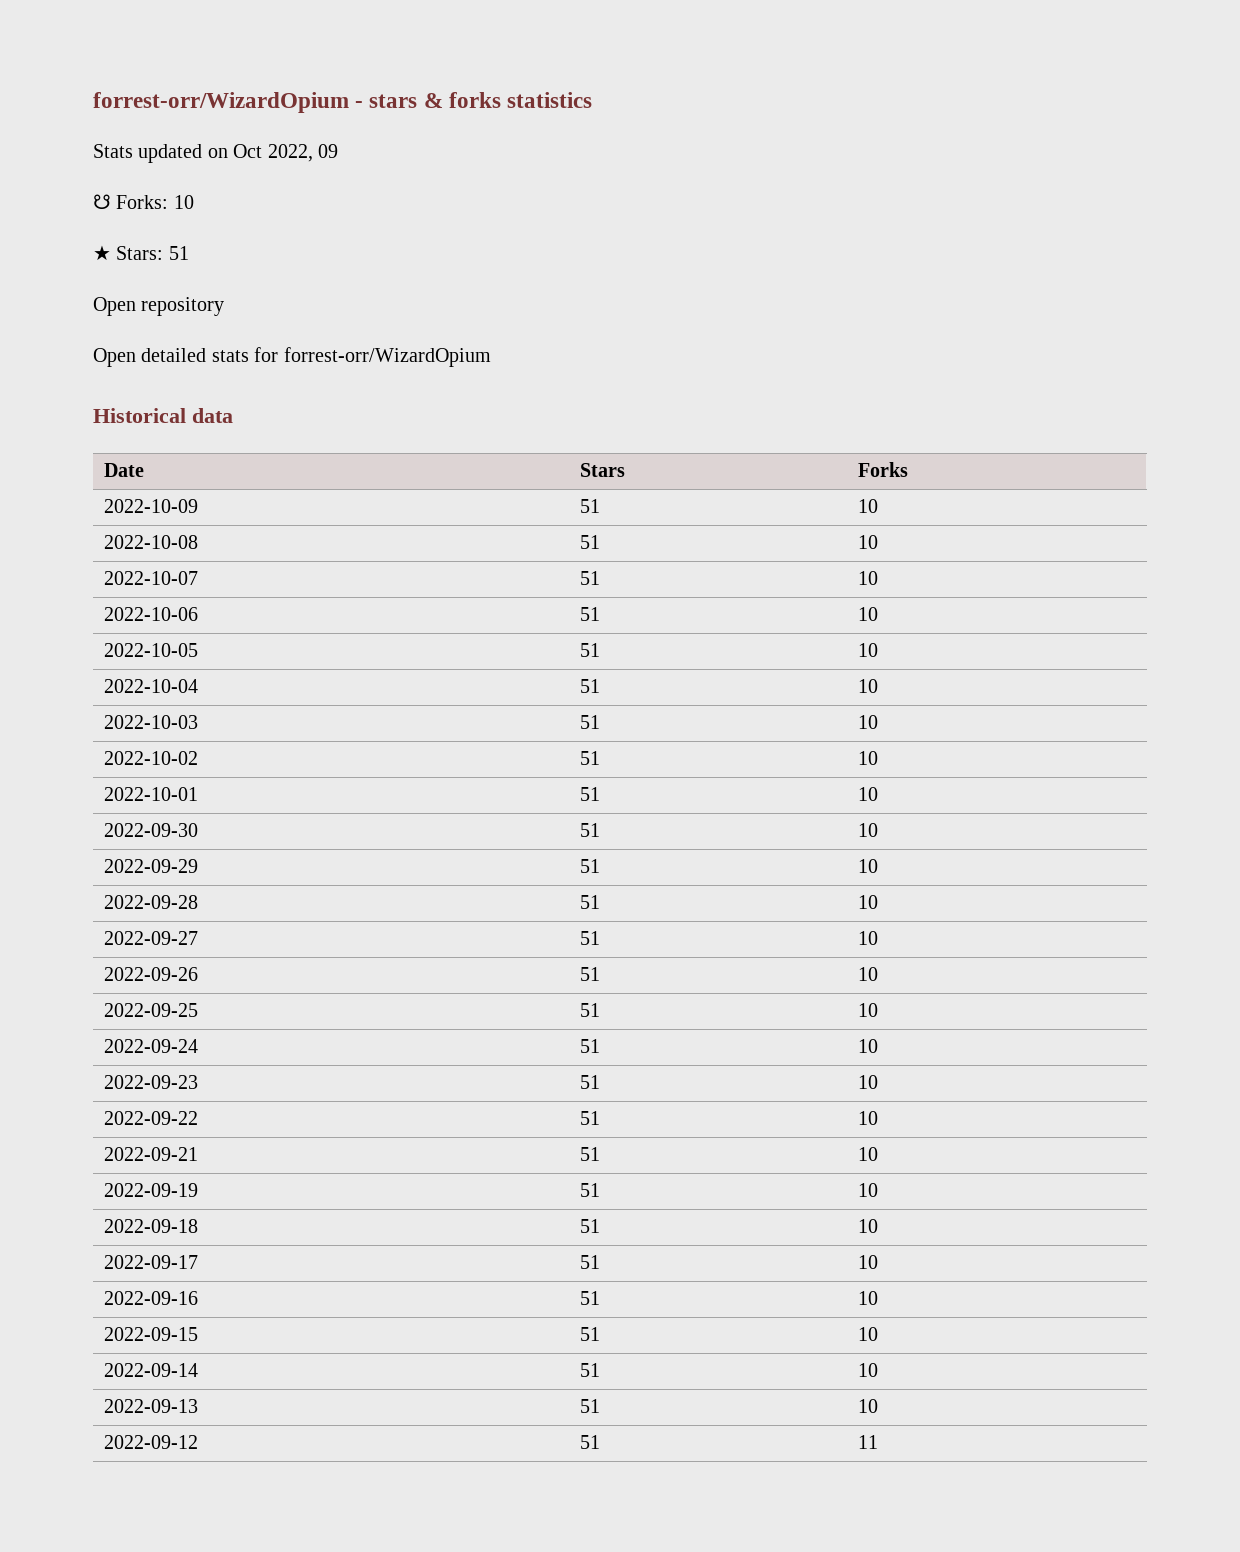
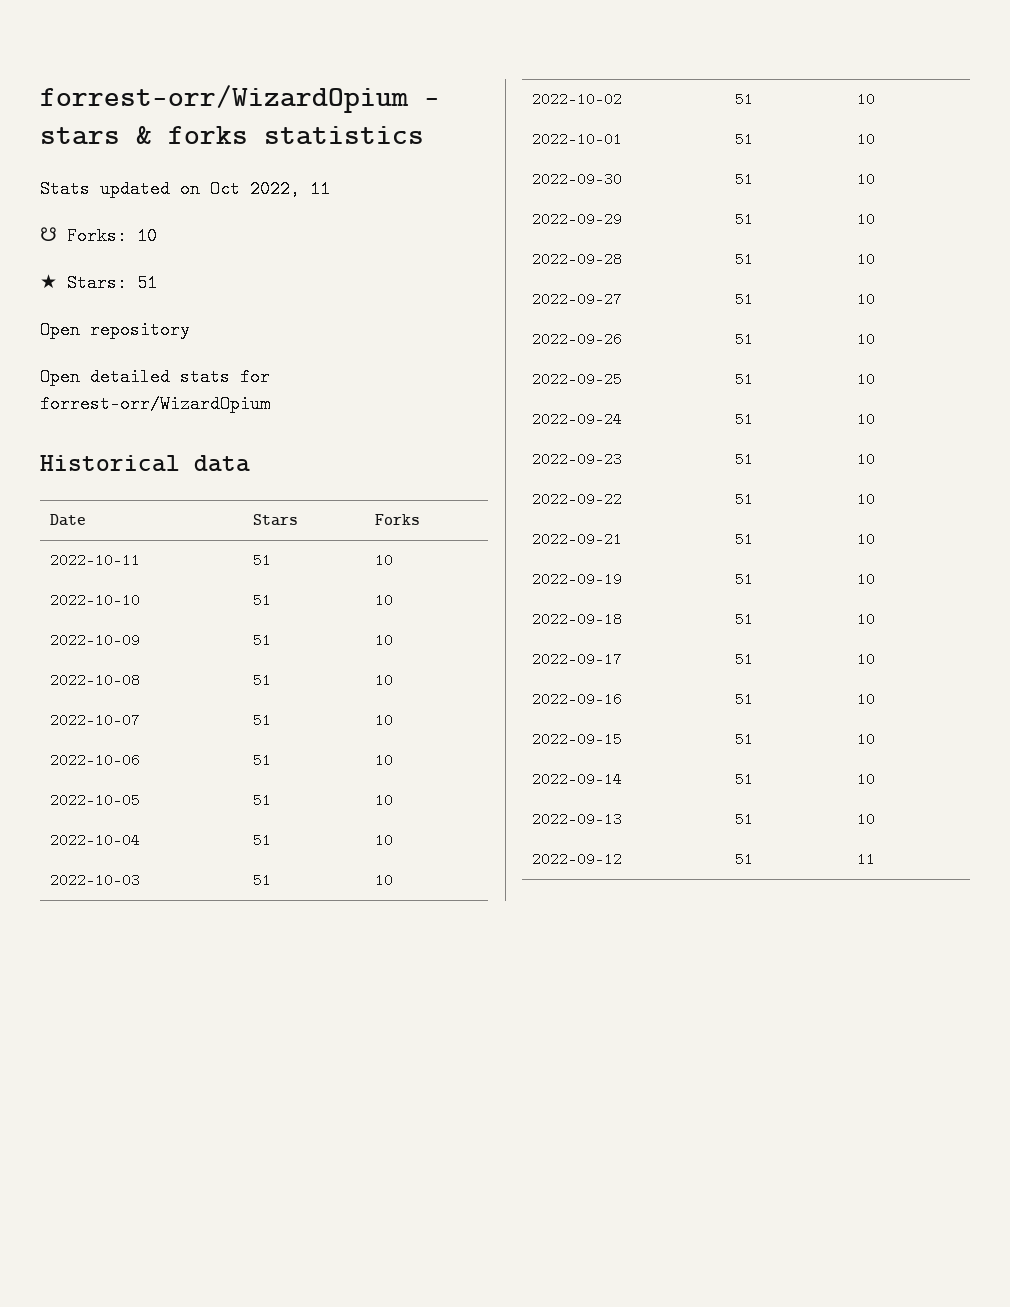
[318,144,338,158] 09 -> [310,180,330,198] 11
(909, 469) none -> [50,553,141,567] [253,553,272,567] [375,553,394,567] [50,593,141,607] [253,593,272,607] [375,593,394,607] // 2022-10-11 | 51 | 10 // 2022-10-10 | 51 | 10

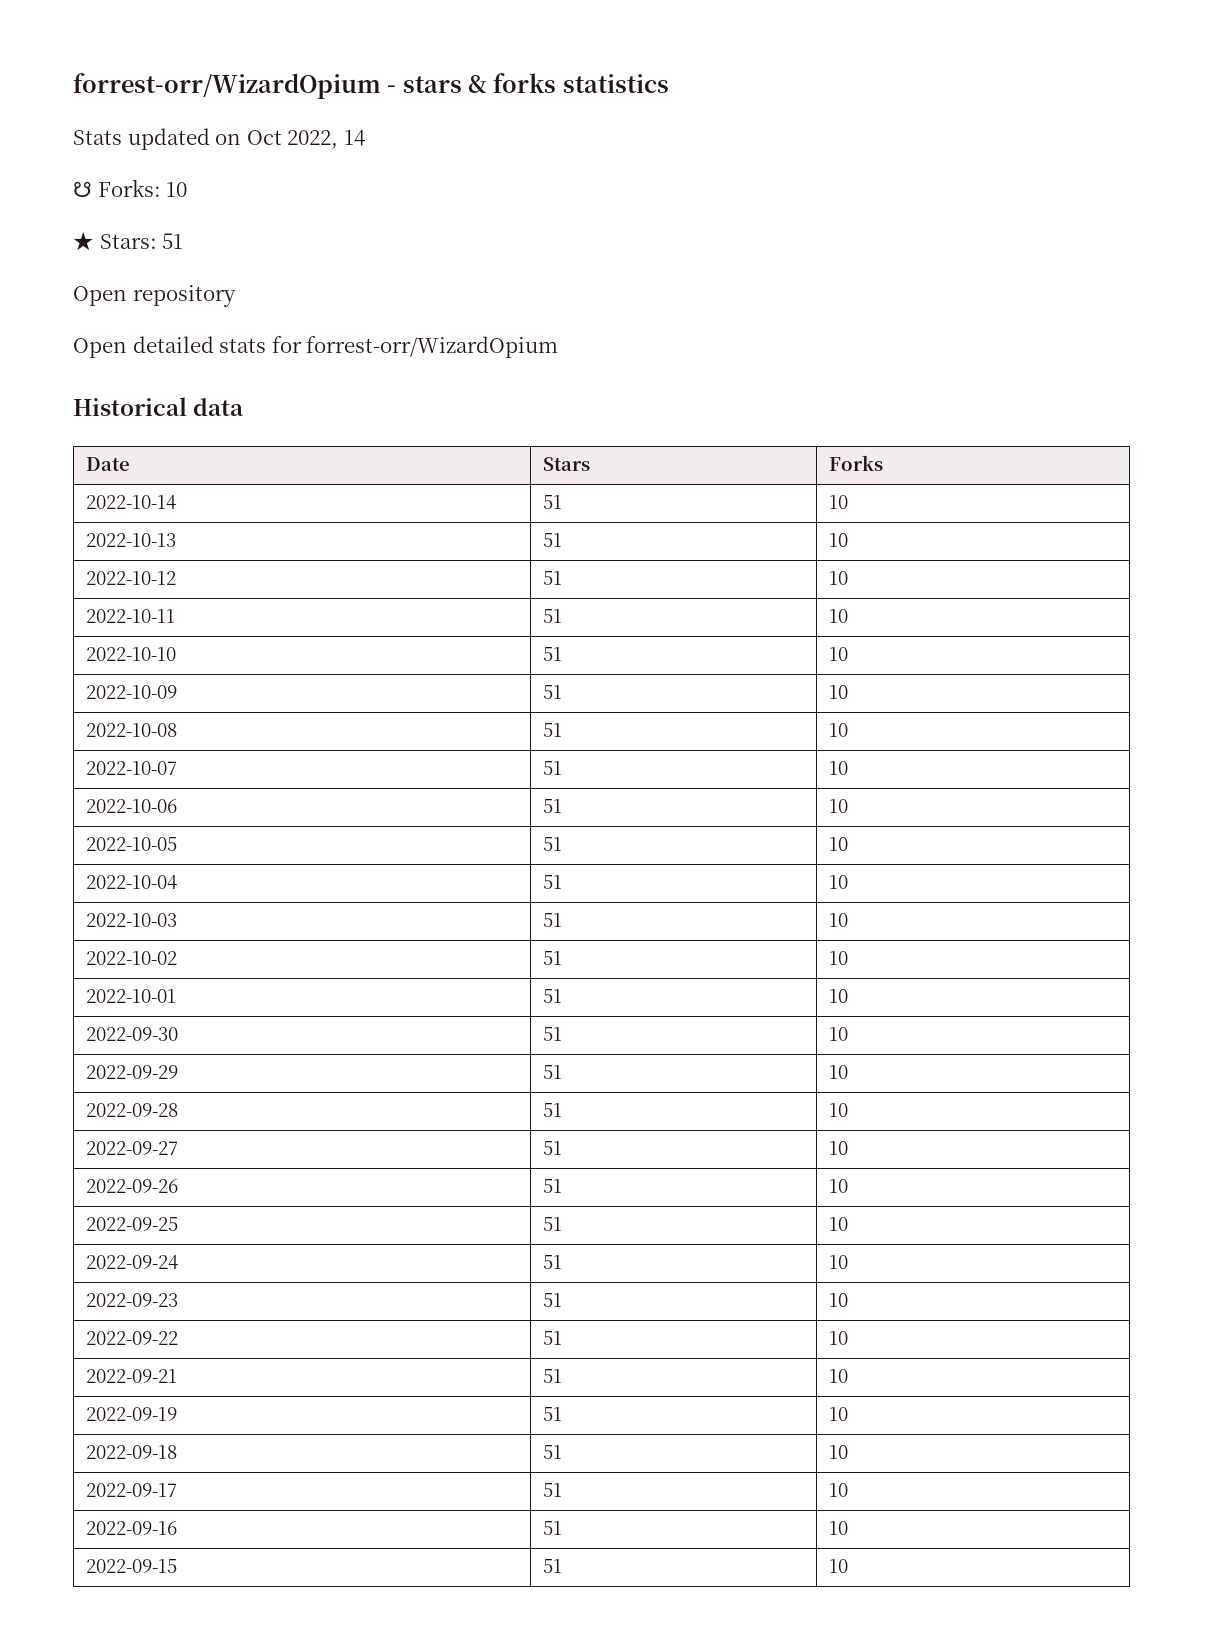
[310,180,330,198] 11 -> [343,130,365,146] 14
(421, 519) none -> [86,495,177,509] [543,495,563,509] [829,495,849,509] [86,533,177,547] [543,533,563,547] [829,533,849,547] [86,571,177,585] [543,571,563,585] [829,571,849,585] // 2022-10-14 | 51 | 10 // 2022-10-13 | 51 | 10 // 2022-10-12 | 51 | 10
[532,772,623,786] [735,772,754,786] [857,772,876,786] [532,812,623,826] [735,812,754,826] [857,812,876,826] [532,852,623,866] [735,852,754,866] [857,852,876,866] // 2022-09-14 | 51 | 10 // 2022-09-13 | 51 | 10 // 2022-09-12 | 51 | 11 -> (849, 1566) none

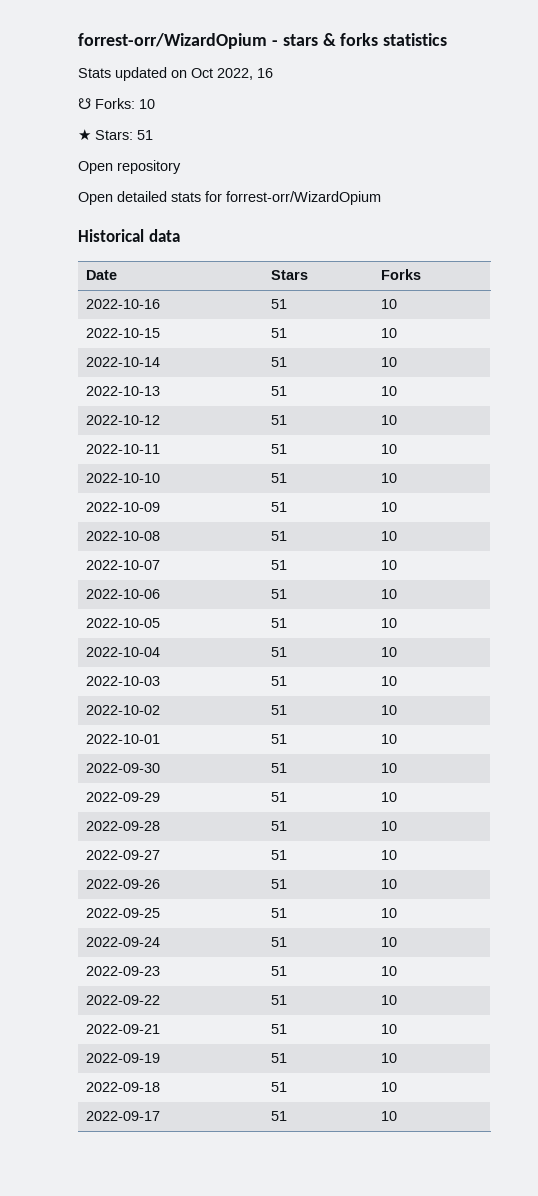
[343,130,365,146] 14 -> [257,68,273,78] 16
(884, 463) none -> [85,299,160,309] [270,299,287,309] [380,299,397,309] [85,328,160,338] [270,328,287,338] [380,328,397,338] // 2022-10-16 | 51 | 10 // 2022-10-15 | 51 | 10
[86,1521,178,1535] [543,1521,563,1535] [829,1521,849,1535] [86,1559,178,1573] [543,1559,563,1573] [829,1559,849,1573] // 2022-09-16 | 51 | 10 // 2022-09-15 | 51 | 10 -> (397, 1116) none

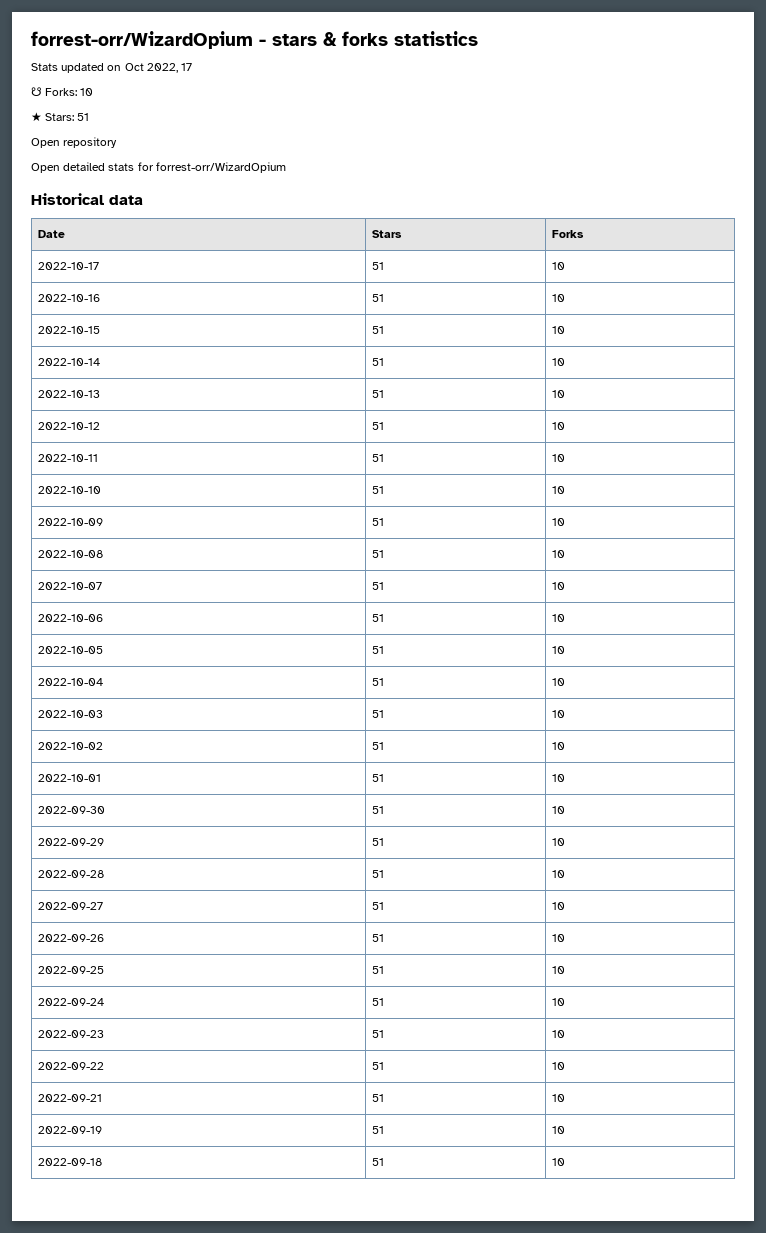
[257,68,273,78] 16 -> [181,63,193,71] 17
(421, 274) none -> [38,262,100,270] [372,262,385,270] [552,262,566,270] // 2022-10-17 | 51 | 10
[85,1111,160,1121] [270,1111,287,1121] [380,1111,397,1121] // 2022-09-17 | 51 | 10 -> (566, 1162) none

